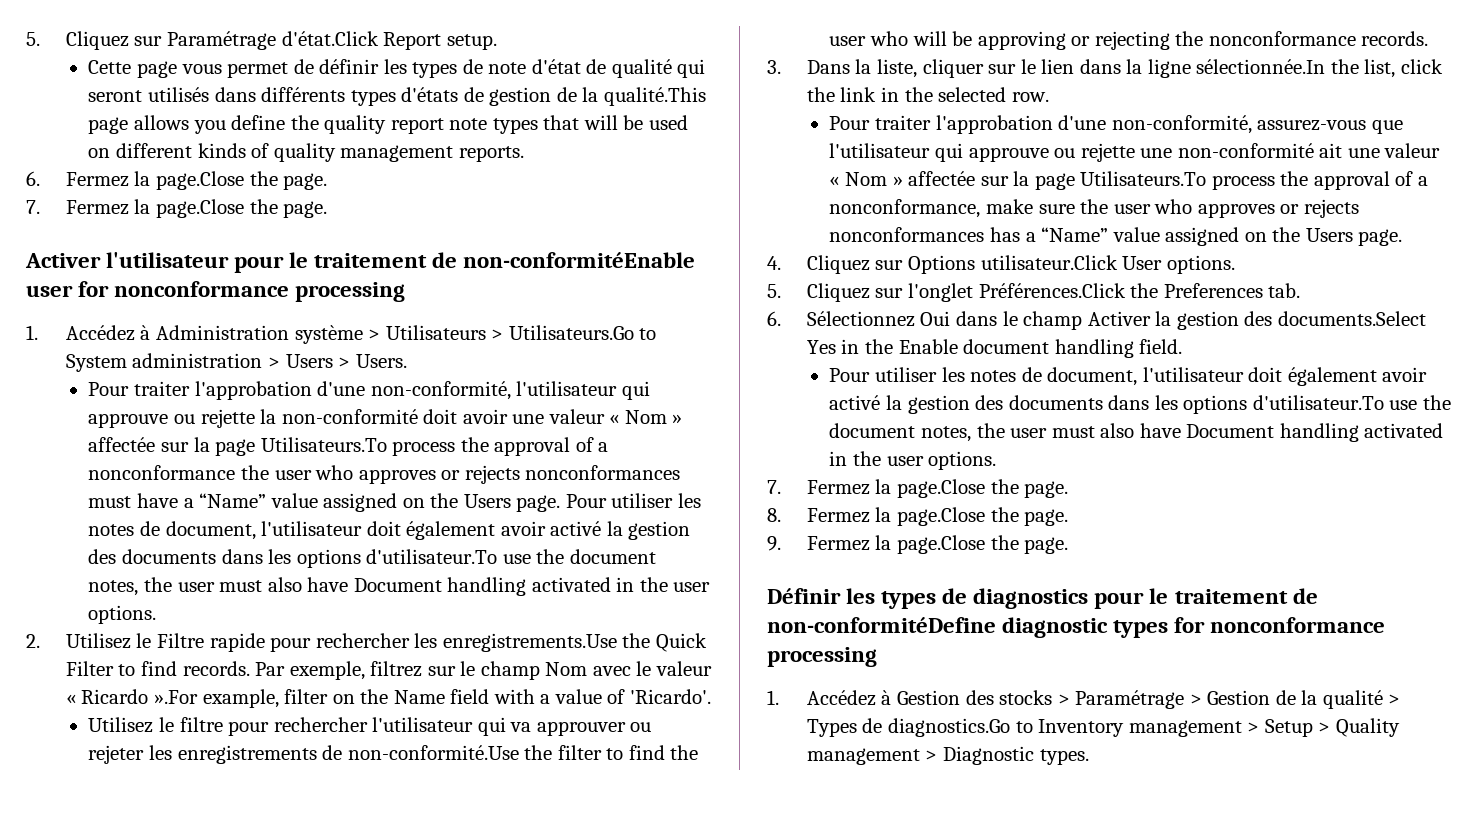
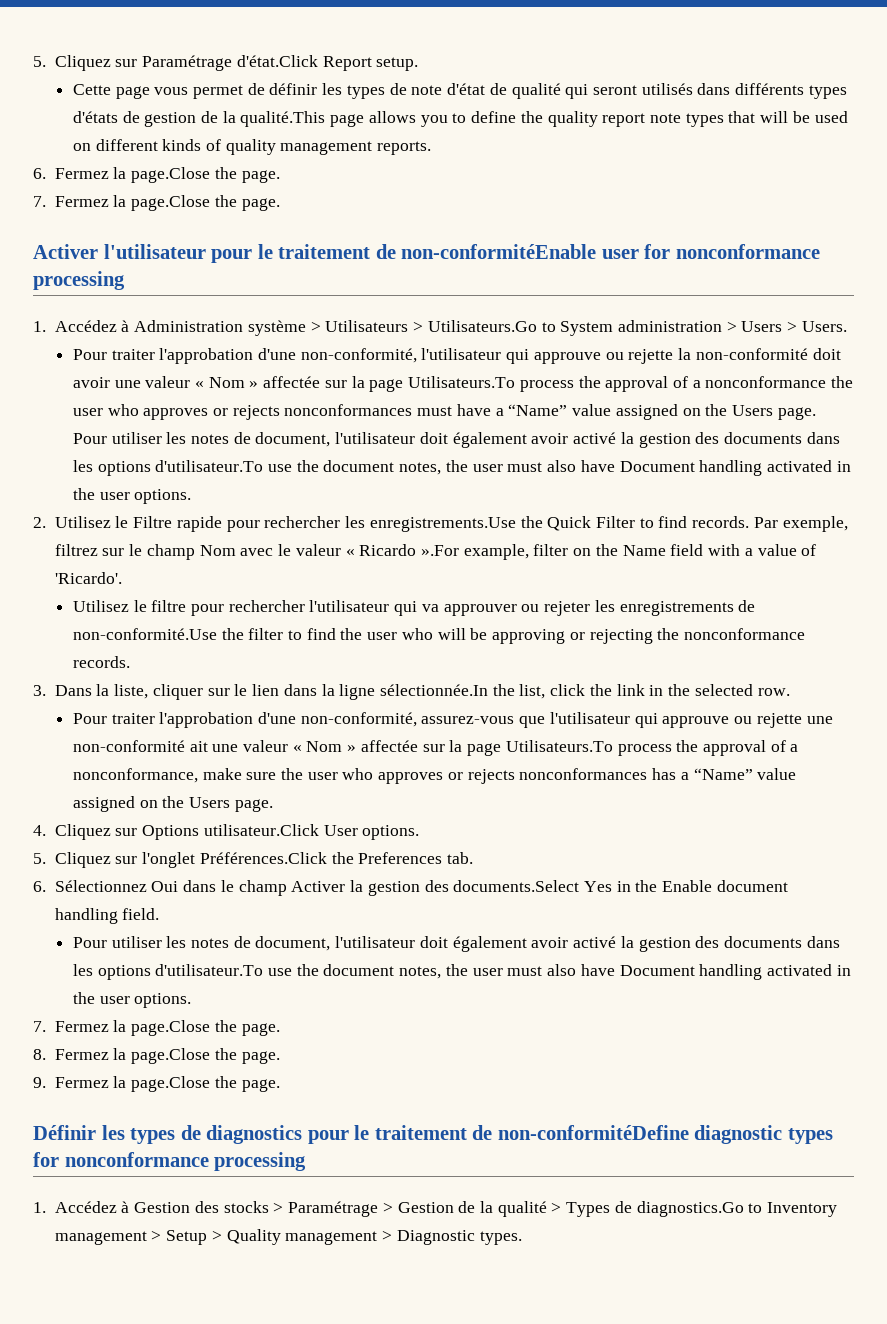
(226, 127) none -> [452,113,467,123] to

